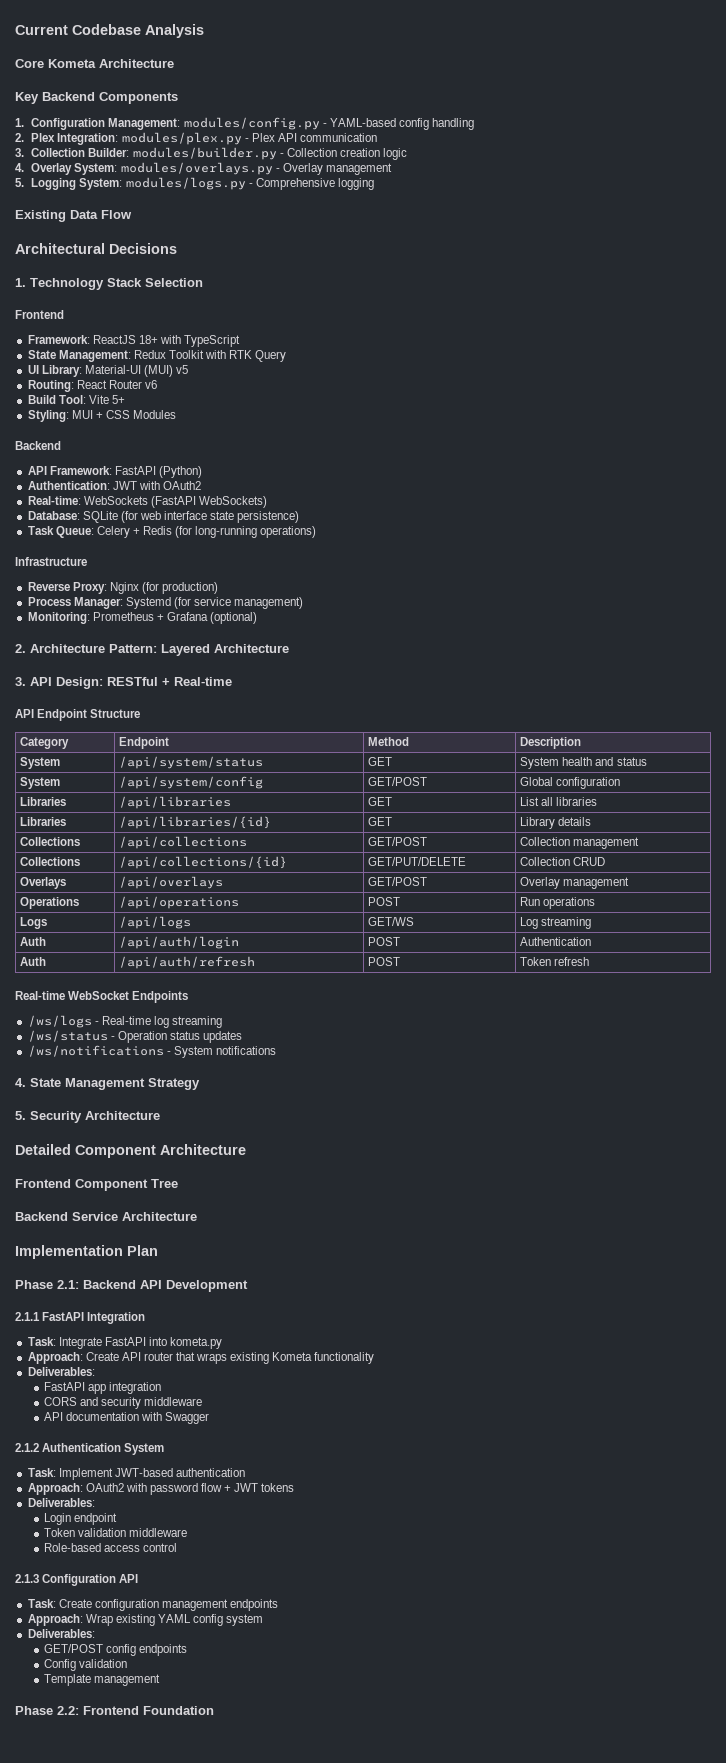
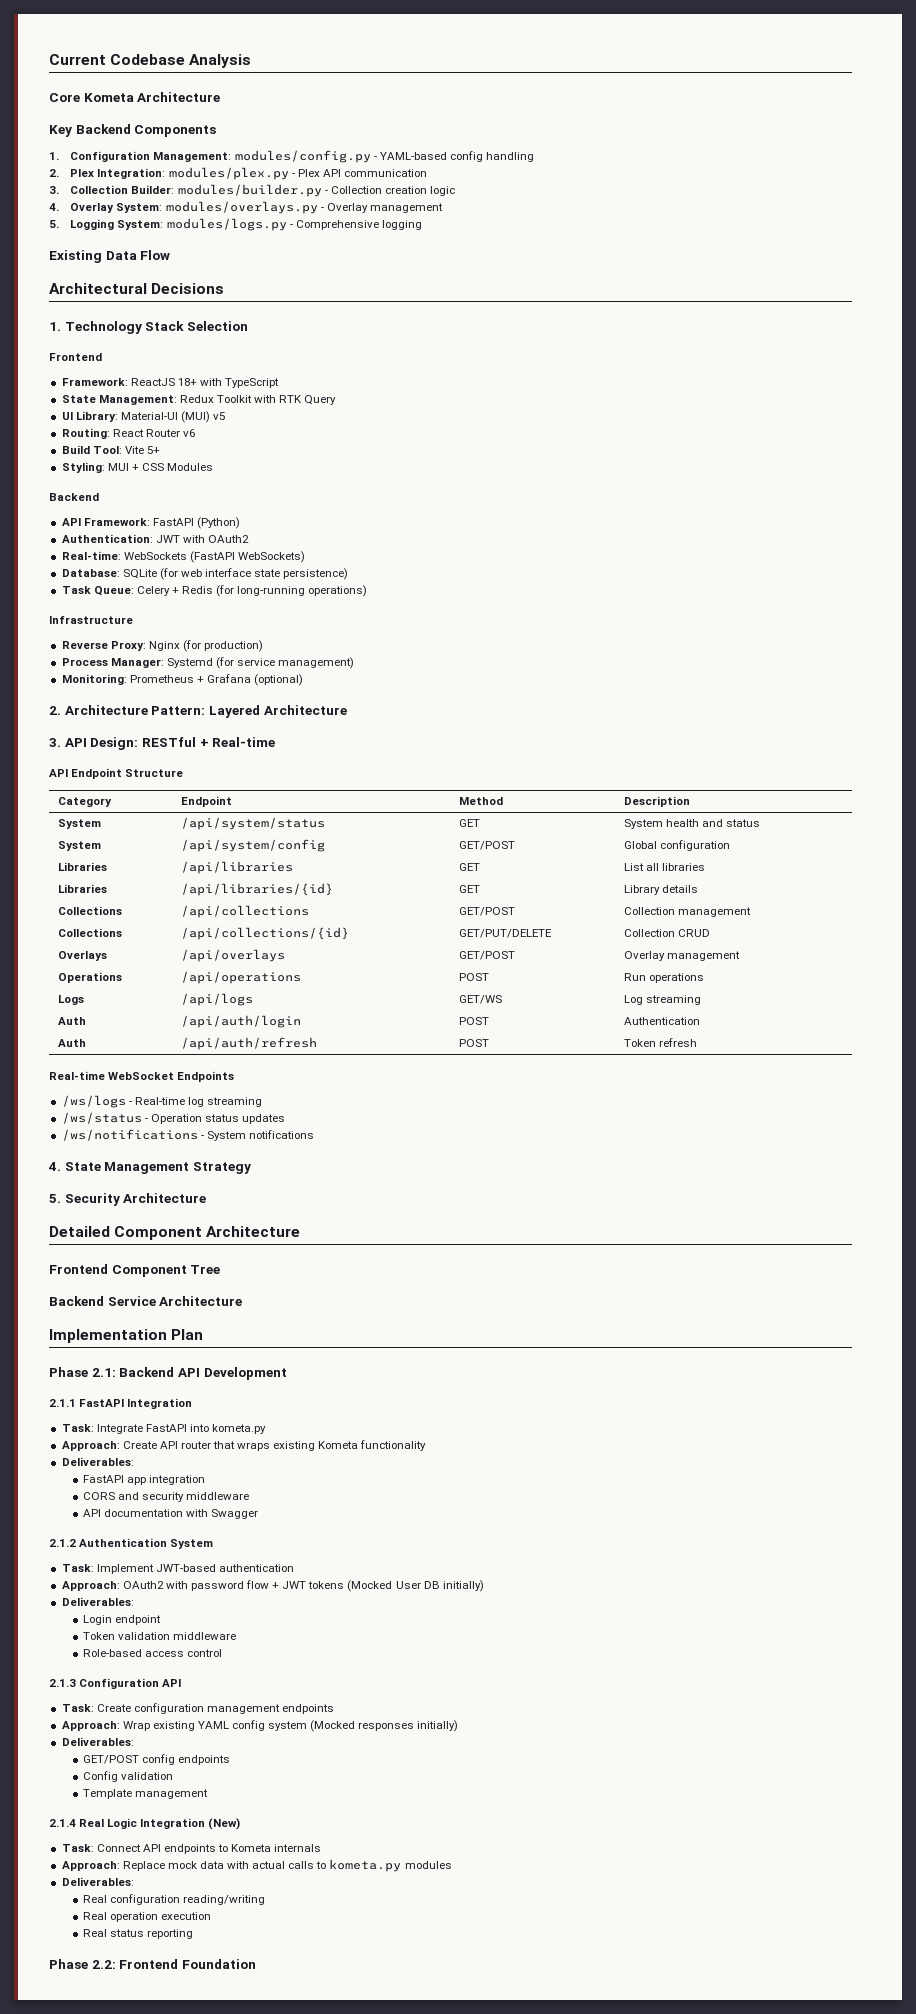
(295, 1487) none -> [347,1580,484,1592] (Mocked User DB initially)
(264, 1620) none -> [310,1720,459,1732] (Mocked responses initially)
(161, 1680) none -> [49,1818,241,1830] [61,1844,322,1854] [61,1859,452,1872] [61,1877,134,1886] [83,1894,266,1905] [83,1912,212,1922] [83,1929,194,1939] // 2.1.4 Real Logic Integration (New) // Task: Connect API endpoints to Kometa internals // Approach: Replace mock data with actual calls to kometa.py modules // Deliverables: // Real configuration reading/writing // Real operation execution // Real status reporting

